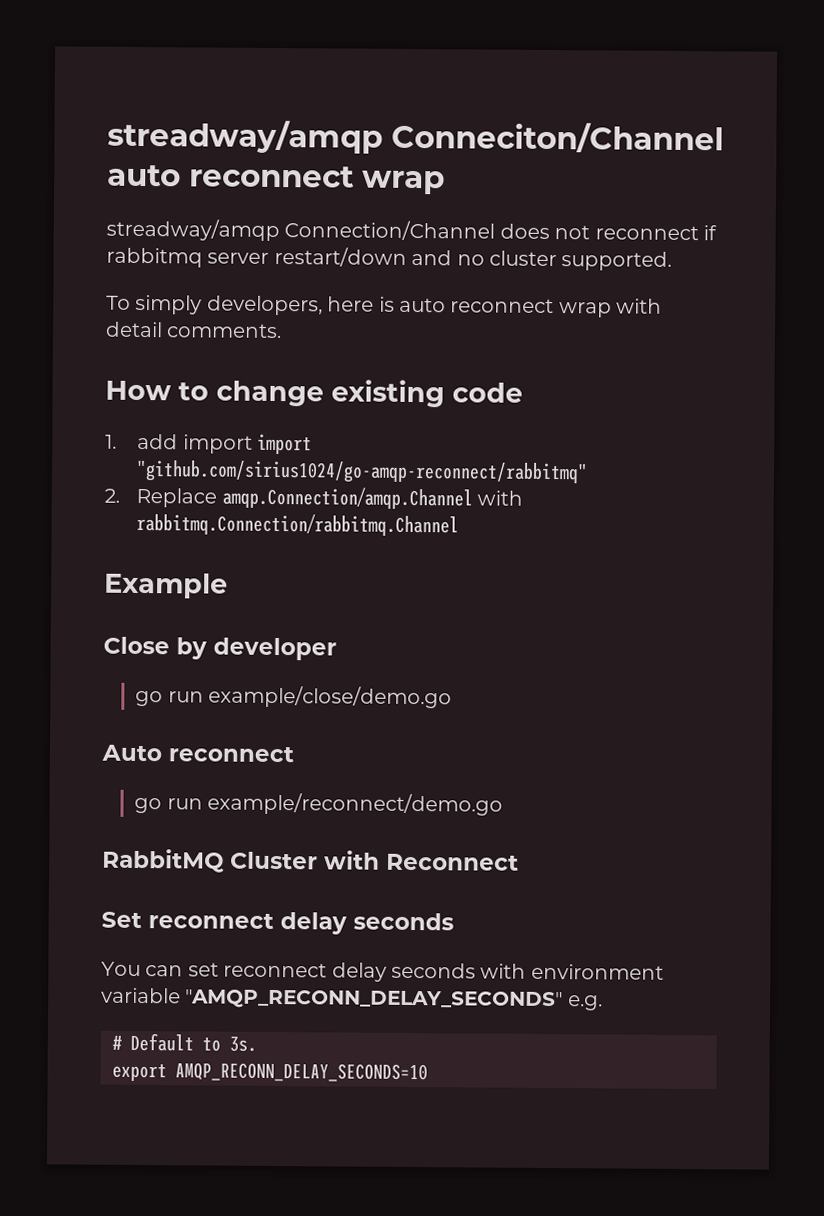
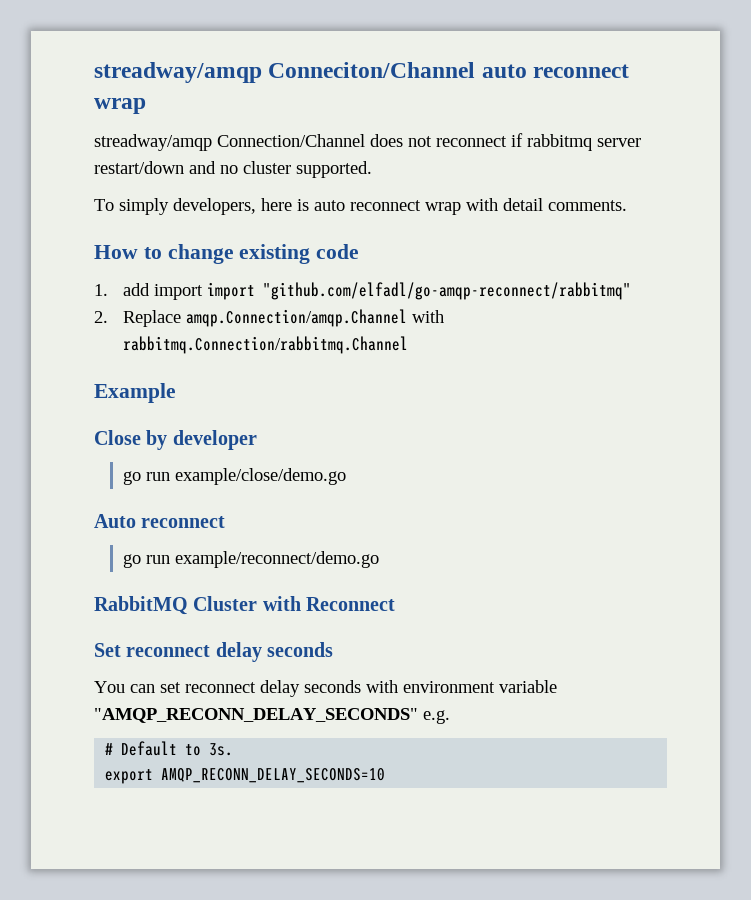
[136,459,589,485] "github.com/sirius1024/go-amqp-reconnect/rabbitmq" -> [263,282,632,300] "github.com/elfadl/go-amqp-reconnect/rabbitmq"

